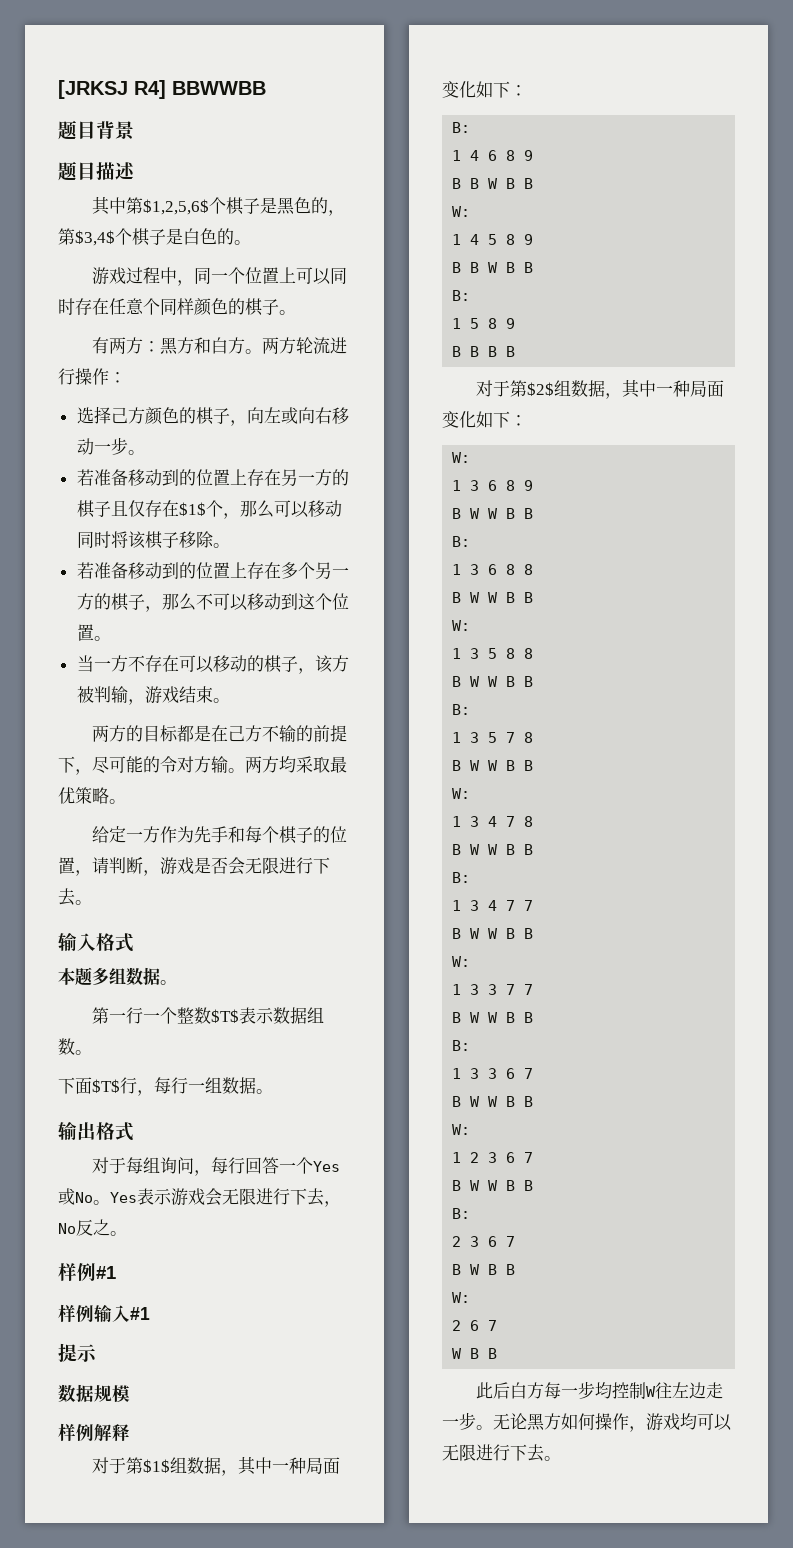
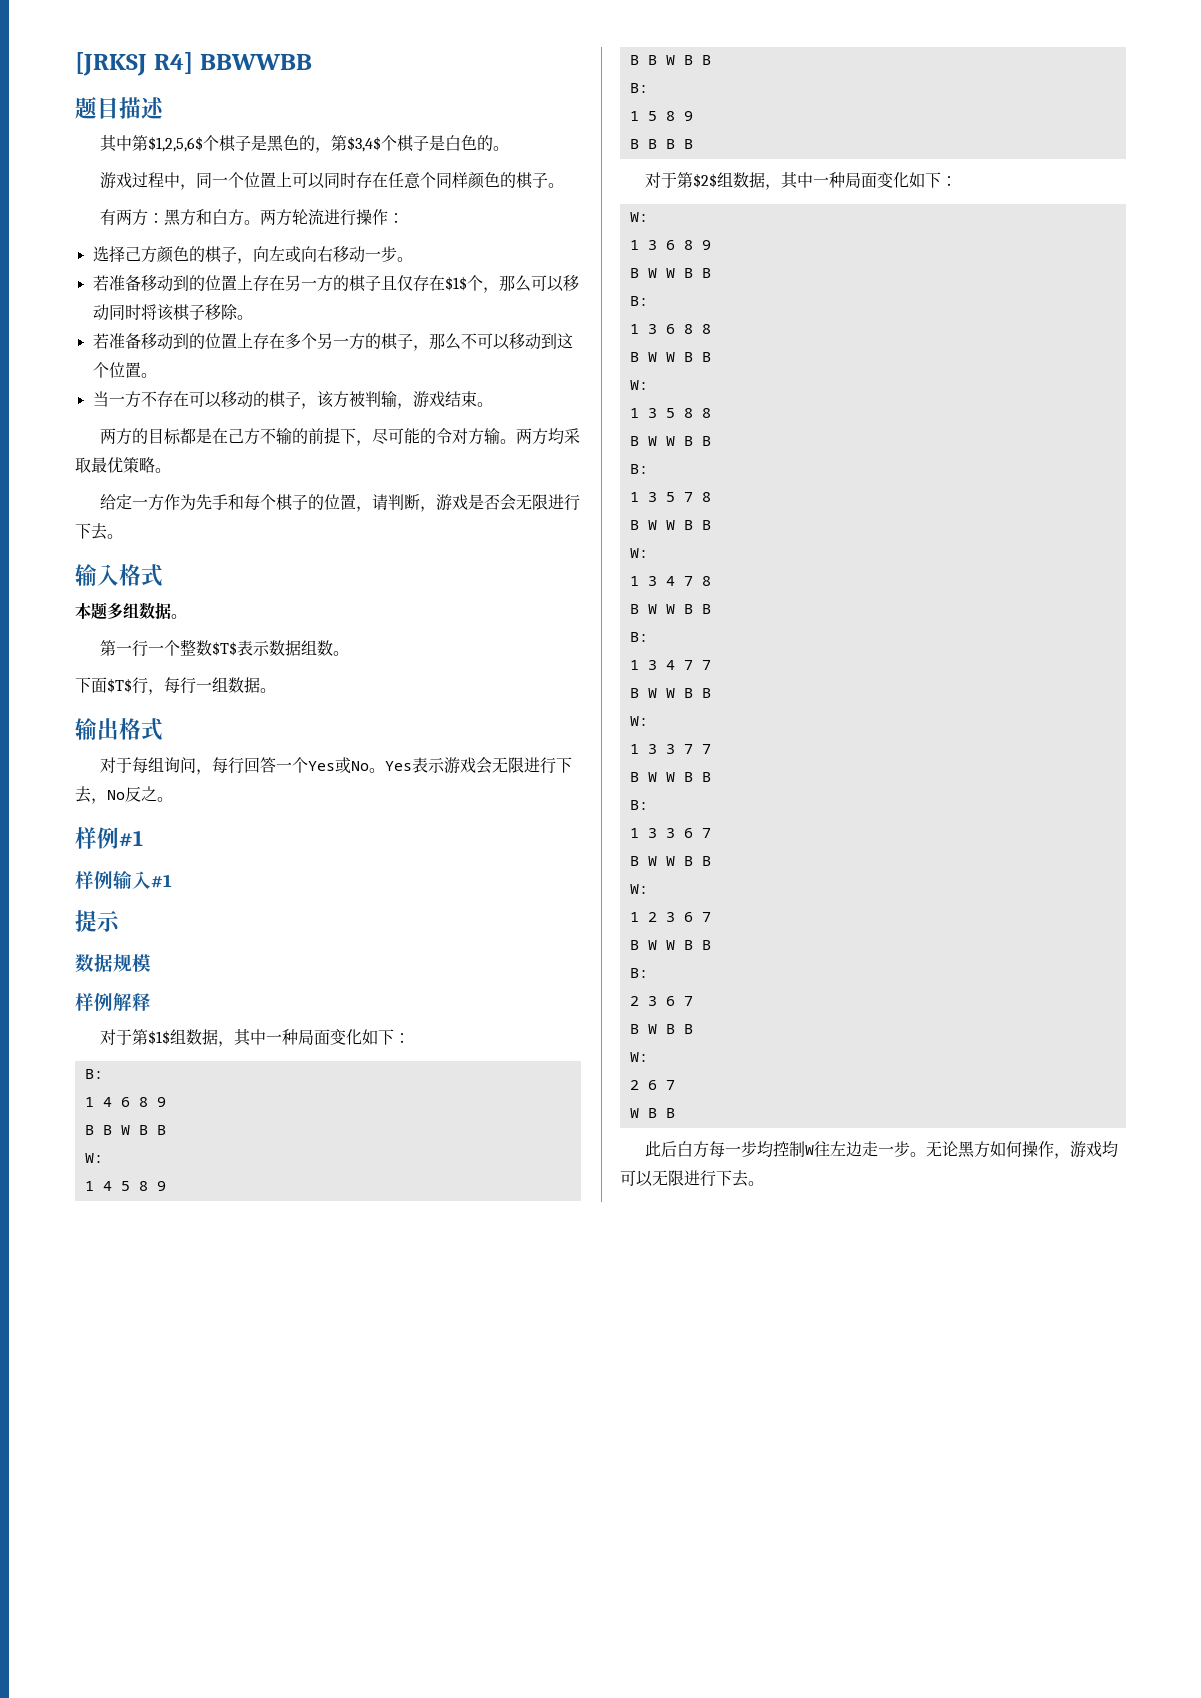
[58,120,134,140] // 题目背景 -> (312, 62) none

